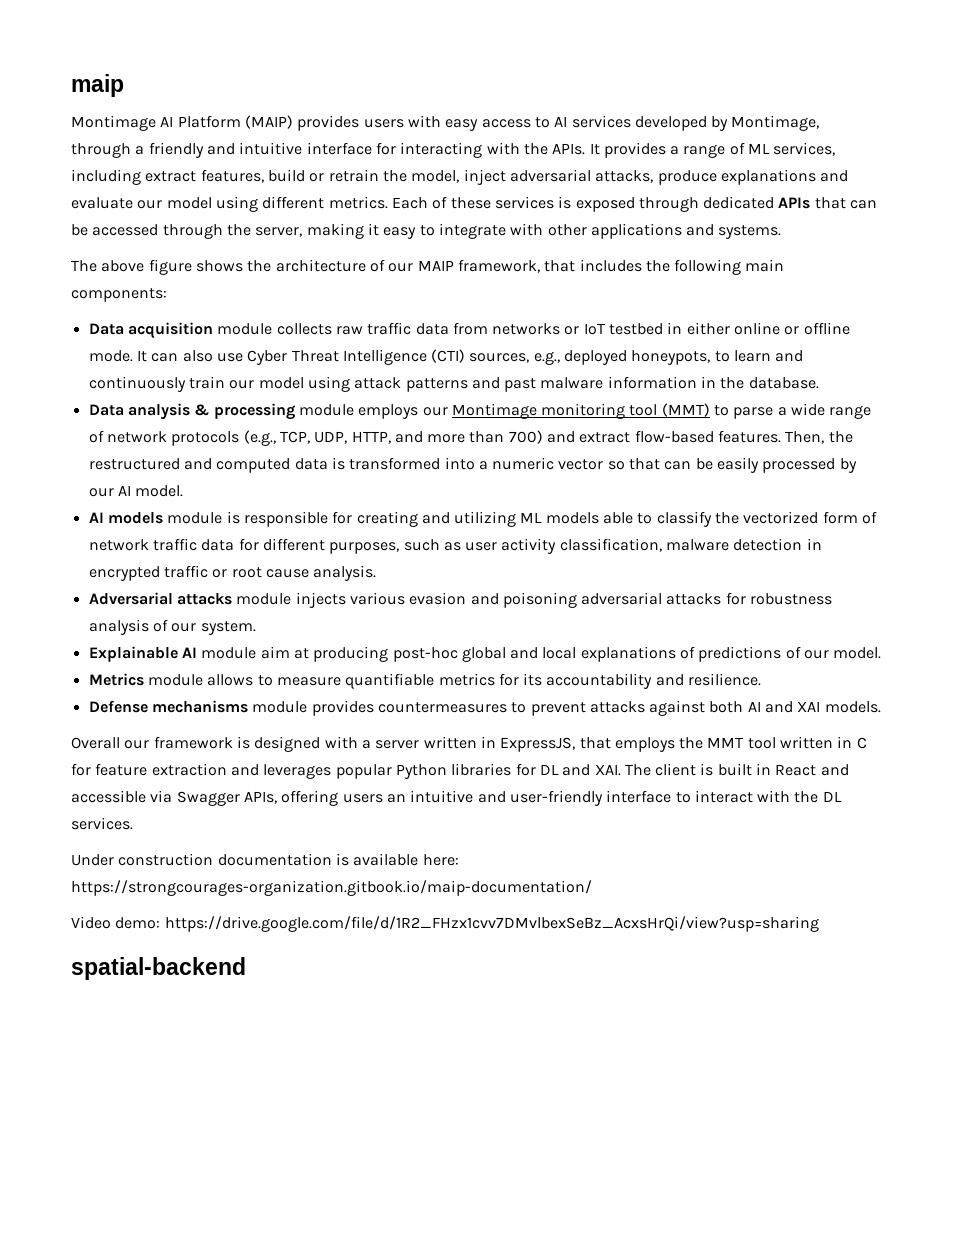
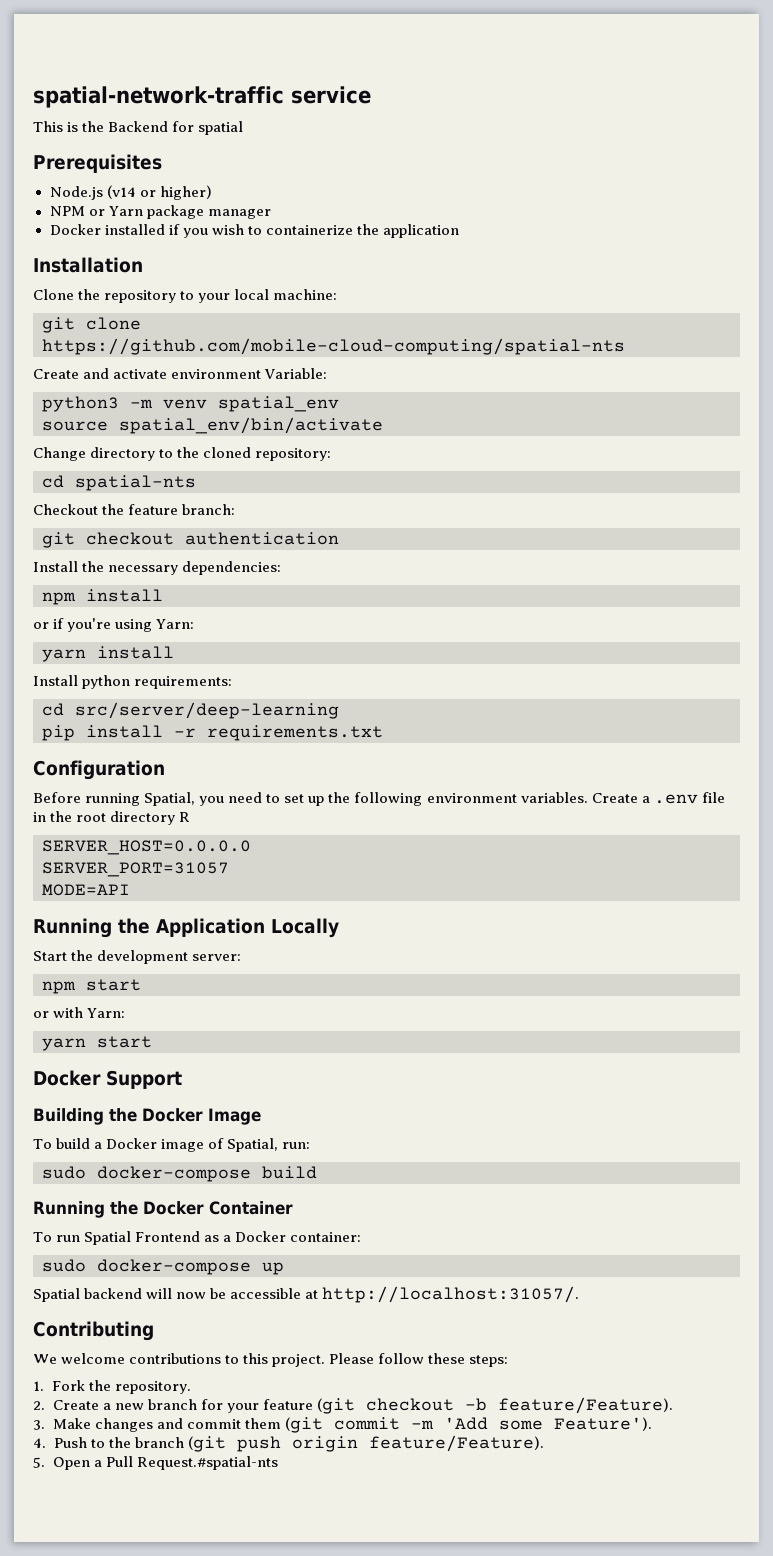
[71,74,124,97] [71,115,820,131] [71,142,836,158] [71,169,849,185] [71,196,878,212] [71,223,782,239] [71,259,785,275] [71,288,167,302] [88,322,850,339] [88,349,804,365] [88,376,819,392] [88,403,872,420] [88,430,853,446] [88,457,857,473] [88,485,184,497] [88,511,878,527] [88,538,822,554] [88,565,377,581] [88,592,833,608] [88,619,256,635] [88,646,882,662] [88,673,762,689] [88,700,881,716] [71,736,867,752] [71,763,849,779] [71,790,842,806] [71,817,133,830] [71,853,459,866] [71,880,592,896] [71,916,819,932] [71,957,246,980] maip // Montimage AI Platform (MAIP) provides users with easy access to AI services developed by Montimage, through a friendly and intuitive interface for interacting with the APIs. It provides a range of ML services, including extract features, build or retrain the model, inject adversarial attacks, produce explanations and evaluate our model using different metrics. Each of these services is exposed through dedicated APIs that can be accessed through the server, making it easy to integrate with other applications and systems. // The above figure shows the architecture of our MAIP framework, that includes the following main components: // Data acquisition module collects raw traffic data from networks or IoT testbed in either online or offline mode. It can also use Cyber Threat Intelligence (CTI) sources, e.g., deployed honeypots, to learn and continuously train our model using attack patterns and past malware information in the database. // Data analysis & processing module employs our Montimage monitoring tool (MMT) to parse a wide range of network protocols (e.g., TCP, UDP, HTTP, and more than 700) and extract flow-based features. Then, the restructured and computed data is transformed into a numeric vector so that can be easily processed by our AI model. // AI models module is responsible for creating and utilizing ML models able to classify the vectorized form of network traffic data for different purposes, such as user activity classification, malware detection in encrypted traffic or root cause analysis. // Adversarial attacks module injects various evasion and poisoning adversarial attacks for robustness analysis of our system. // Explainable AI module aim at producing post-hoc global and local explanations of predictions of our model. // Metrics module allows to measure quantifiable metrics for its accountability and resilience. // Defense mechanisms module provides countermeasures to prevent attacks against both AI and XAI models. // Overall our framework is designed with a server written in ExpressJS, that employs the MMT tool written in C for feature extraction and leverages popular Python libraries for DL and XAI. The client is built in React and accessible via Swagger APIs, offering users an intuitive and user-friendly interface to interact with the DL services. // Under construction documentation is available here: https://strongcourages-organization.gitbook.io/maip-documentation/ // Video demo: https://drive.google.com/file/d/1R2_FHzx1cvv7DMvlbexSeBz_AcxsHrQi/view?usp=sharing // spatial-backend -> [33,86,371,108] [33,121,244,135] [33,154,162,173] [49,185,212,200] [49,205,271,219] [49,224,459,238] [33,257,143,273] [33,289,338,303] [42,317,141,333] [42,338,625,355] [33,368,328,379] [42,396,339,412] [42,417,383,434] [33,447,332,461] [42,475,196,491] [33,504,236,515] [42,532,339,548] [33,561,282,575] [42,589,163,605] [33,618,195,632] [42,646,174,662] [33,675,233,689] [42,702,339,719] [42,725,383,741] [33,760,165,780] [33,792,725,806] [33,811,191,825] [42,840,251,855] [42,862,229,877] [42,884,130,896] [33,918,339,938] [33,950,242,964] [42,979,141,994] [33,1007,126,1018] [42,1036,152,1051] [33,1070,182,1089] [33,1108,261,1125] [33,1138,311,1152] [42,1166,317,1182] [33,1201,293,1218] [33,1231,362,1245] [42,1259,284,1275] [33,1286,580,1303] [33,1321,154,1341] [33,1353,509,1367] [33,1380,191,1394] [33,1397,673,1414] [33,1417,652,1433] [33,1435,544,1452] [33,1456,278,1470] spatial-network-traffic service // This is the Backend for spatial // Prerequisites // Node.js (v14 or higher) // NPM or Yarn package manager // Docker installed if you wish to containerize the application // Installation // Clone the repository to your local machine: // git clone https://github.com/mobile-cloud-computing/spatial-nts // Create and activate environment Variable: // python3 -m venv spatial_env // source spatial_env/bin/activate // Change directory to the cloned repository: // cd spatial-nts // Checkout the feature branch: // git checkout authentication // Install the necessary dependencies: // npm install // or if you're using Yarn: // yarn install // Install python requirements: // cd src/server/deep-learning // pip install -r requirements.txt // Configuration // Before running Spatial, you need to set up the following environment variables. Create a .env file in the root directory R // SERVER_HOST=0.0.0.0 // SERVER_PORT=31057 // MODE=API // Running the Application Locally // Start the development server: // npm start // or with Yarn: // yarn start // Docker Support // Building the Docker Image // To build a Docker image of Spatial, run: // sudo docker-compose build // Running the Docker Container // To run Spatial Frontend as a Docker container: // sudo docker-compose up // Spatial backend will now be accessible at http://localhost:31057/. // Contributing // We welcome contributions to this project. Please follow these steps: // 1. Fork the repository. // 2. Create a new branch for your feature (git checkout -b feature/Feature). // 3. Make changes and commit them (git commit -m 'Add some Feature'). // 4. Push to the branch (git push origin feature/Feature). // 5. Open a Pull Request.#spatial-nts

